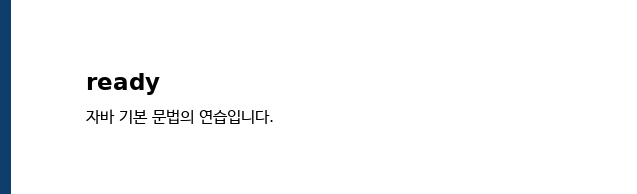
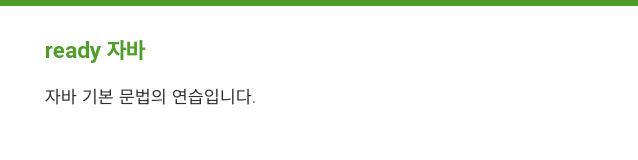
(160, 84) none -> [107,40,147,61] 자바

